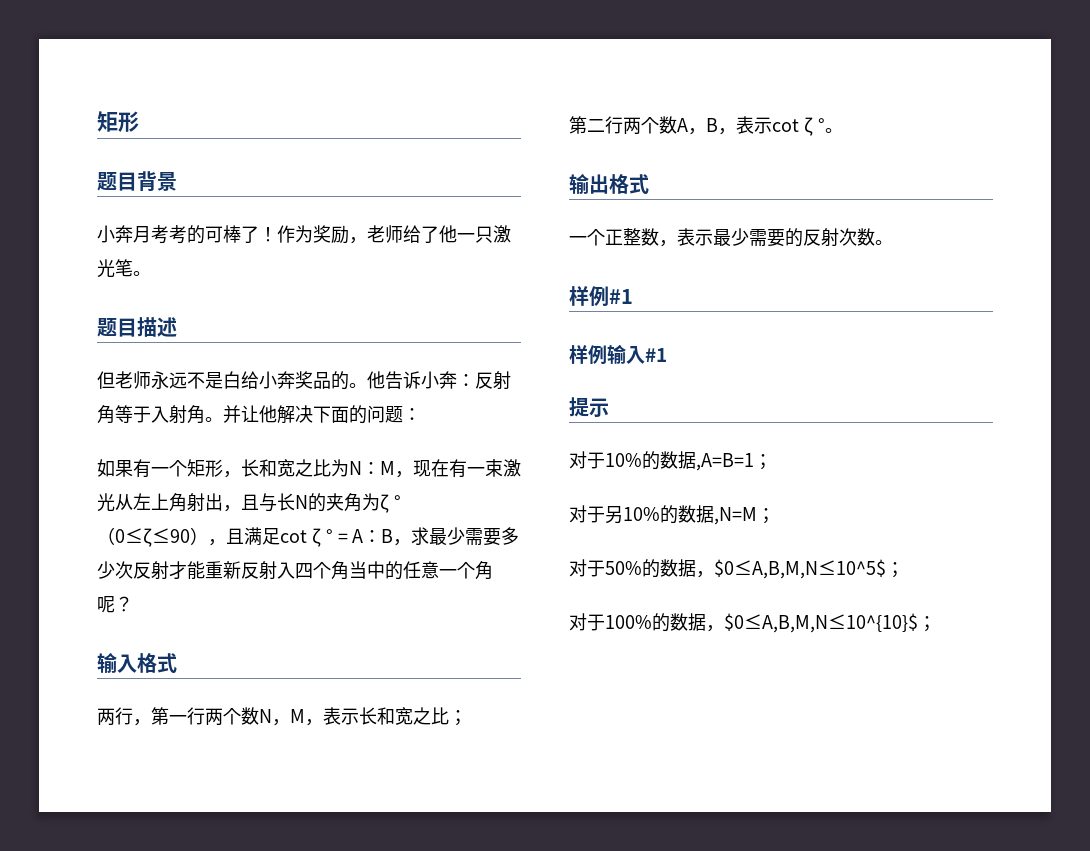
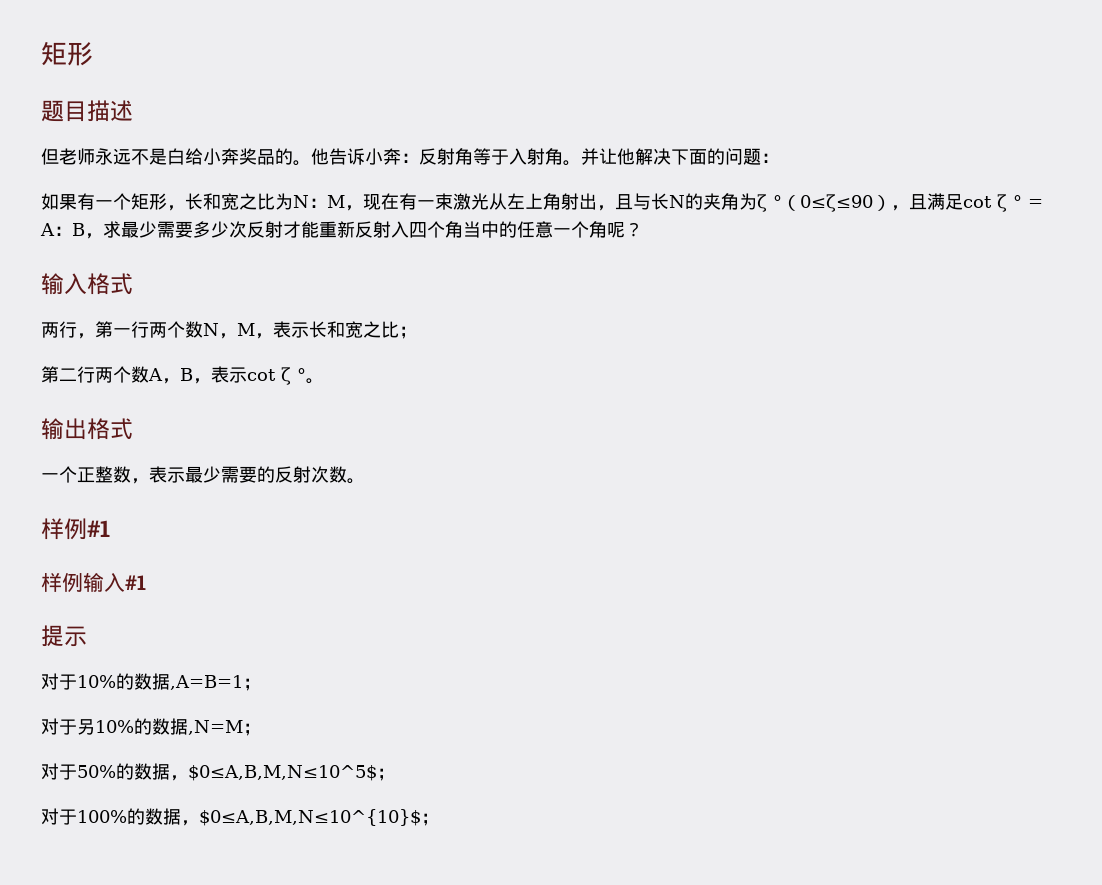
[97,111,139,132] [97,171,177,192] [97,225,511,244] [97,259,151,278] 矩形 // 题目背景 // 小奔月考考的可棒了！作为奖励，老师给了他一只激光笔。 -> [41,41,93,66] 矩形

